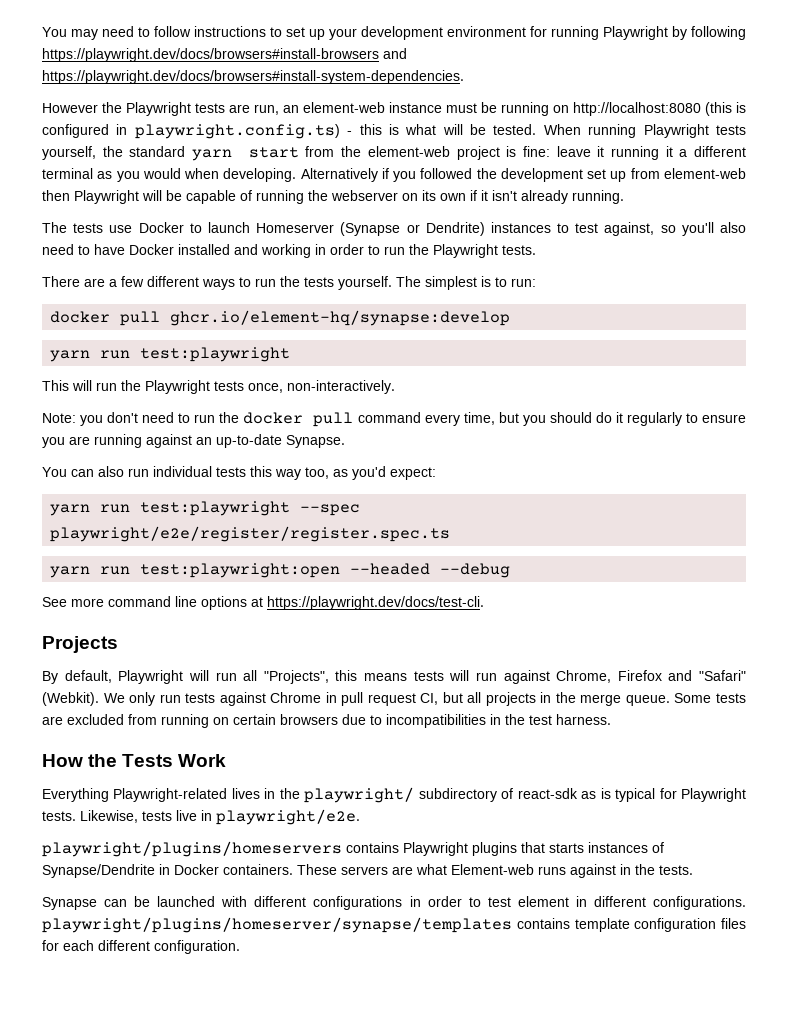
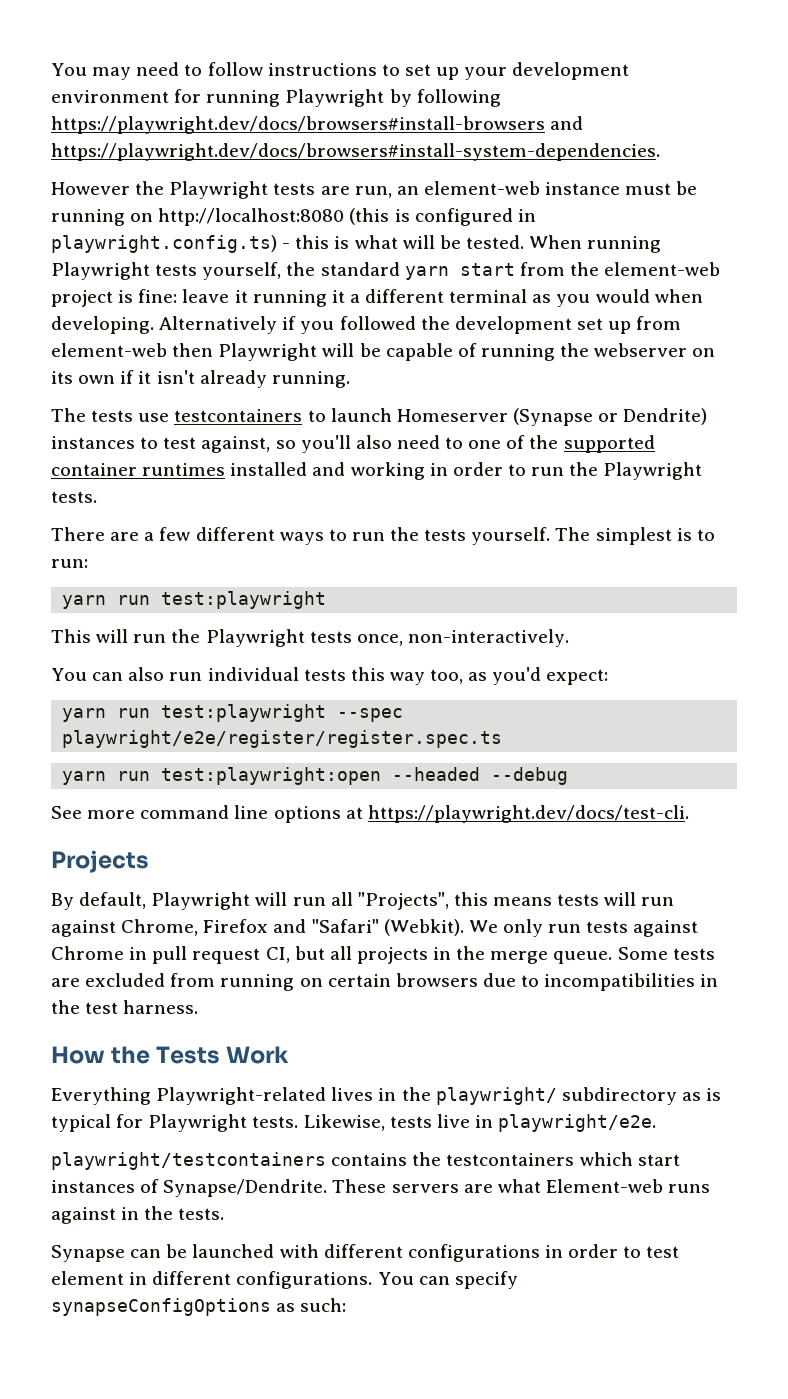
[138,222,184,233] Docker -> [174,409,303,422] testcontainers
[94,244,174,255] have Docker -> [468,435,655,453] [51,463,226,476] one of the supported container runtimes
[50,310,511,326] // docker pull ghcr.io/element-hq/synapse:develop -> (88, 563) none
[42,412,746,427] [42,434,345,448] // Note: you don't need to run the docker pull command every time, but you should do it regularly to ensure you are running against an up-to-date Synapse. -> (569, 638) none
[501,788,578,799] of react-sdk -> (677, 1096) none
[42,841,664,857] [42,864,293,878] playwright/plugins/homeservers contains Playwright plugins that starts instances of Synapse/Dendrite in Docker containers. -> [51,1152,680,1170] [51,1179,328,1197] playwright/testcontainers contains the testcontainers which start instances of Synapse/Dendrite.
[42,917,746,933] [42,940,240,954] playwright/plugins/homeserver/synapse/templates contains template configuration files for each different configuration. -> [377,1271,518,1289] [51,1298,347,1316] You can specify synapseConfigOptions as such:

